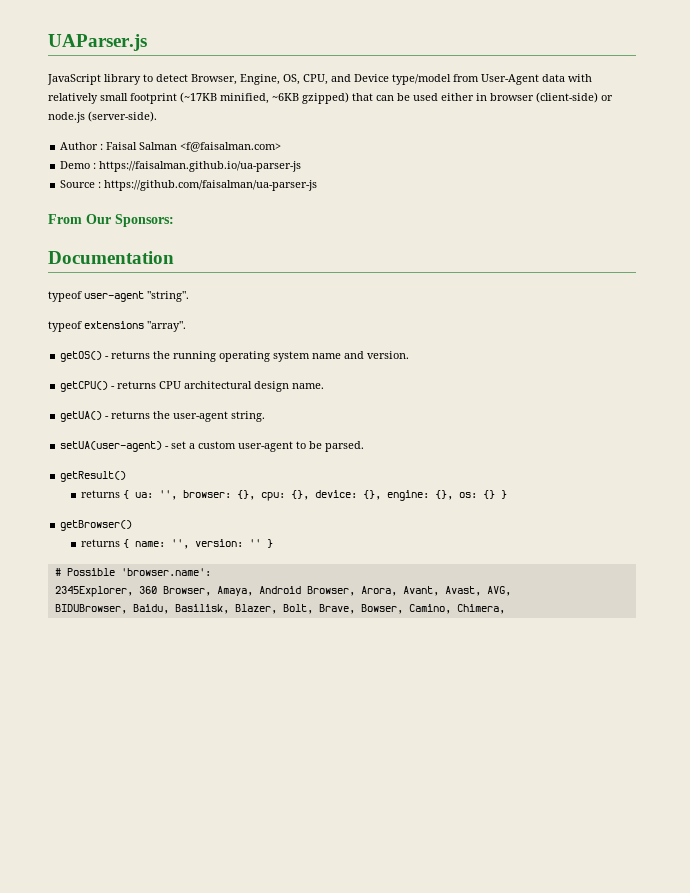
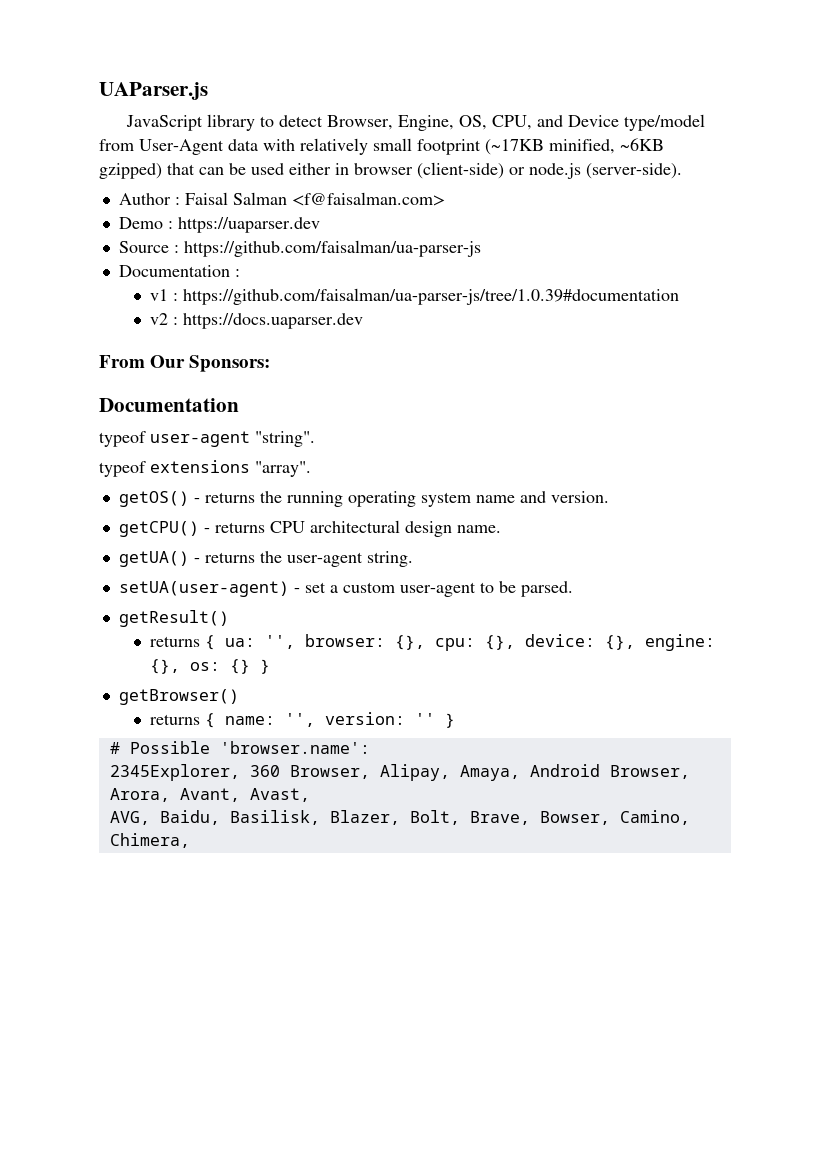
[99,161,302,172] https://faisalman.github.io/ua-parser-js -> [177,217,320,233] https://uaparser.dev
(318, 185) none -> [118,265,240,277] [150,288,680,305] [150,313,364,329] // Documentation : // v1 : https://github.com/faisalman/ua-parser-js/tree/1.0.39#documentation // v2 : https://docs.uaparser.dev
(211, 591) none -> [379,764,450,781] Alipay,
(481, 591) none -> (310, 795) //
[54,604,127,614] // BIDUBrowser, -> (150, 818) none

